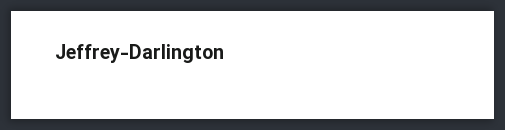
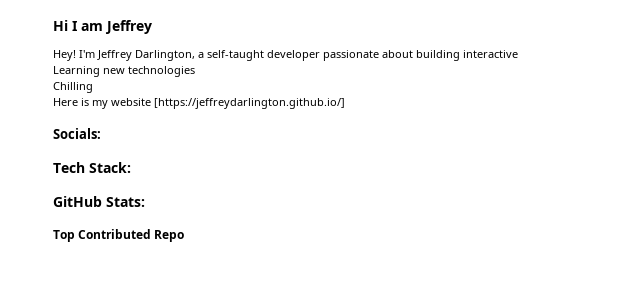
[55,44,224,63] Jeffrey-Darlington -> [53,20,152,34] [53,50,518,61] [53,66,195,77] [53,82,93,93] [53,98,345,109] [53,128,101,139] [53,162,131,173] [53,196,145,207] [53,229,185,242] Hi I am Jeffrey // Hey! I'm Jeffrey Darlington, a self-taught developer passionate about building interactive // Learning new technologies // Chilling // Here is my website [https://jeffreydarlington.github.io/] // Socials: // Tech Stack: // GitHub Stats: // Top Contributed Repo

